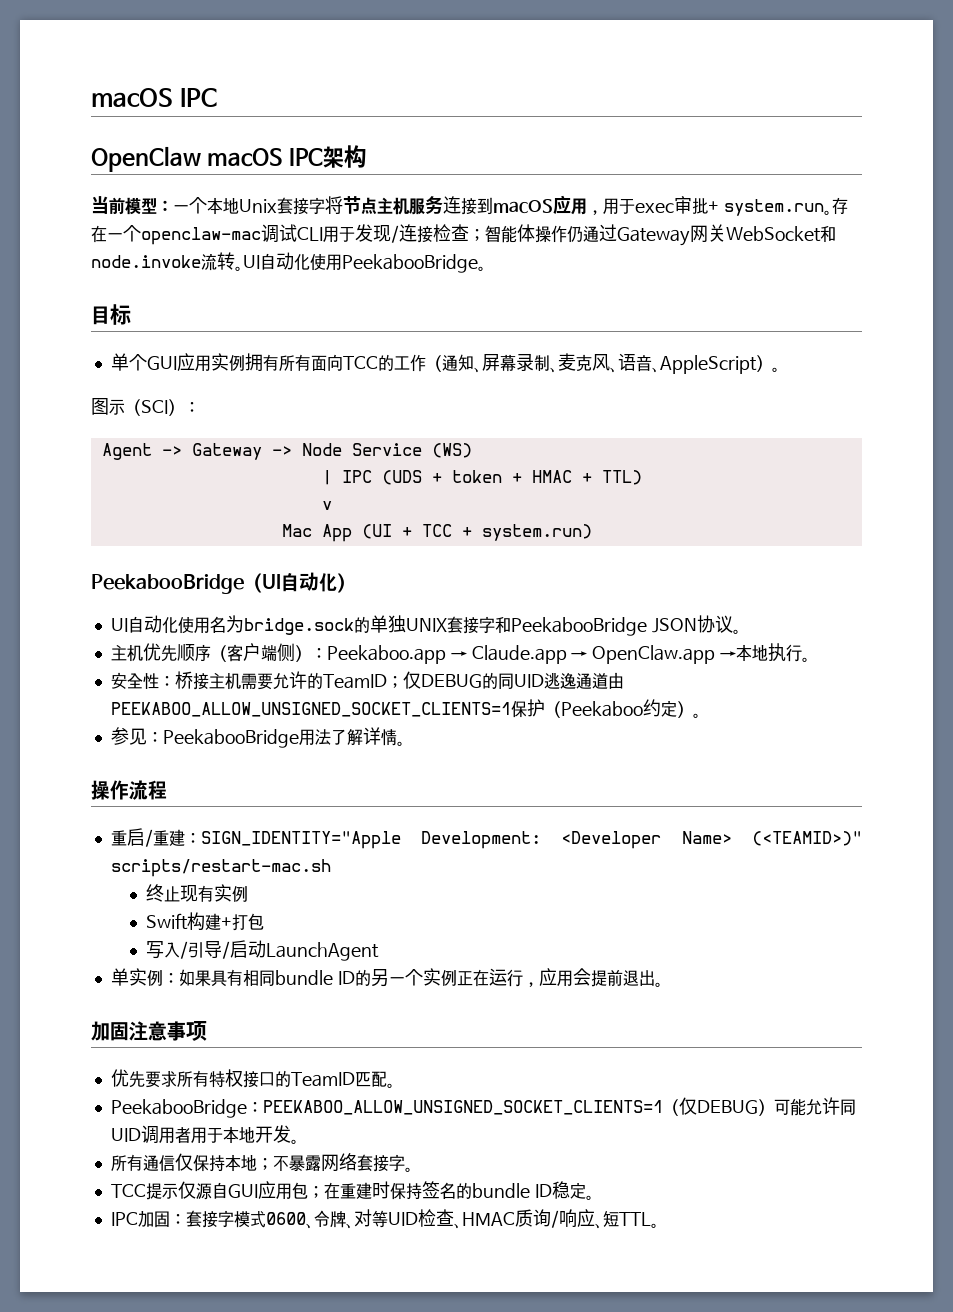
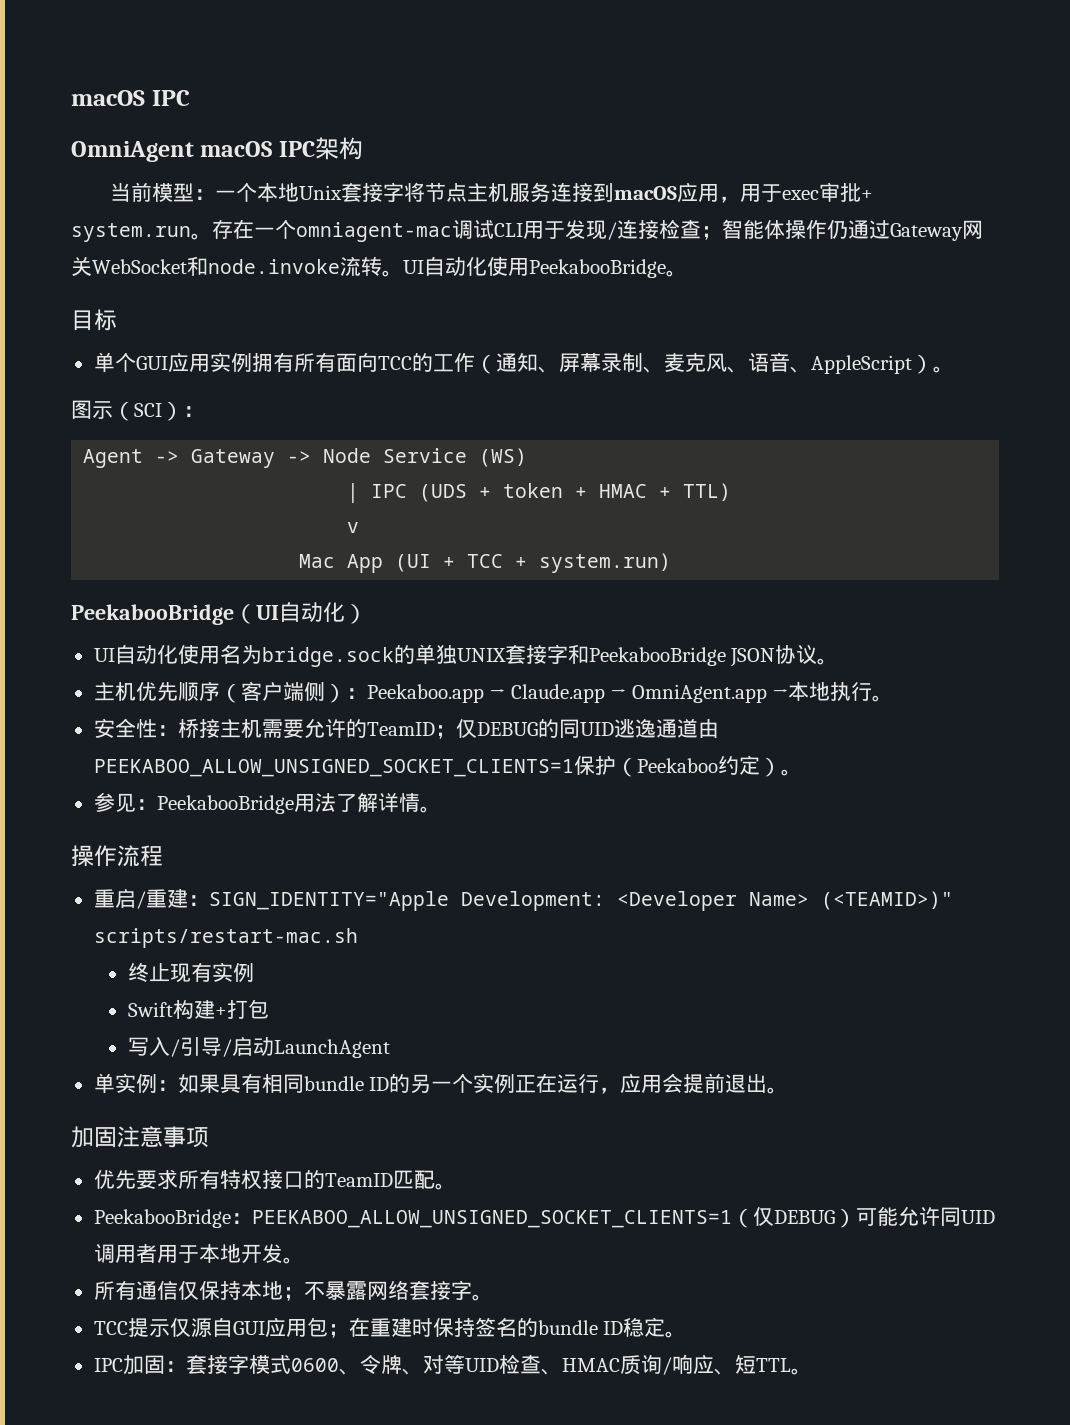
[91,146,201,172] OpenClaw -> [71,141,194,162] OmniAgent
[141,227,261,245] openclaw-mac -> [296,222,452,242] omniagent-mac
[592,645,716,664] OpenClaw.app -> [631,684,767,703] OmniAgent.app

